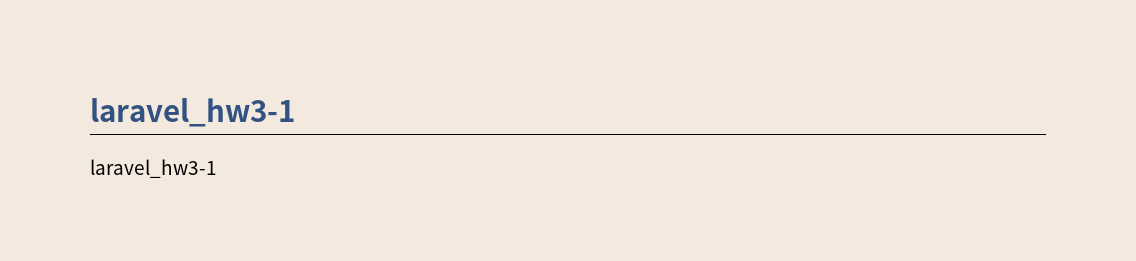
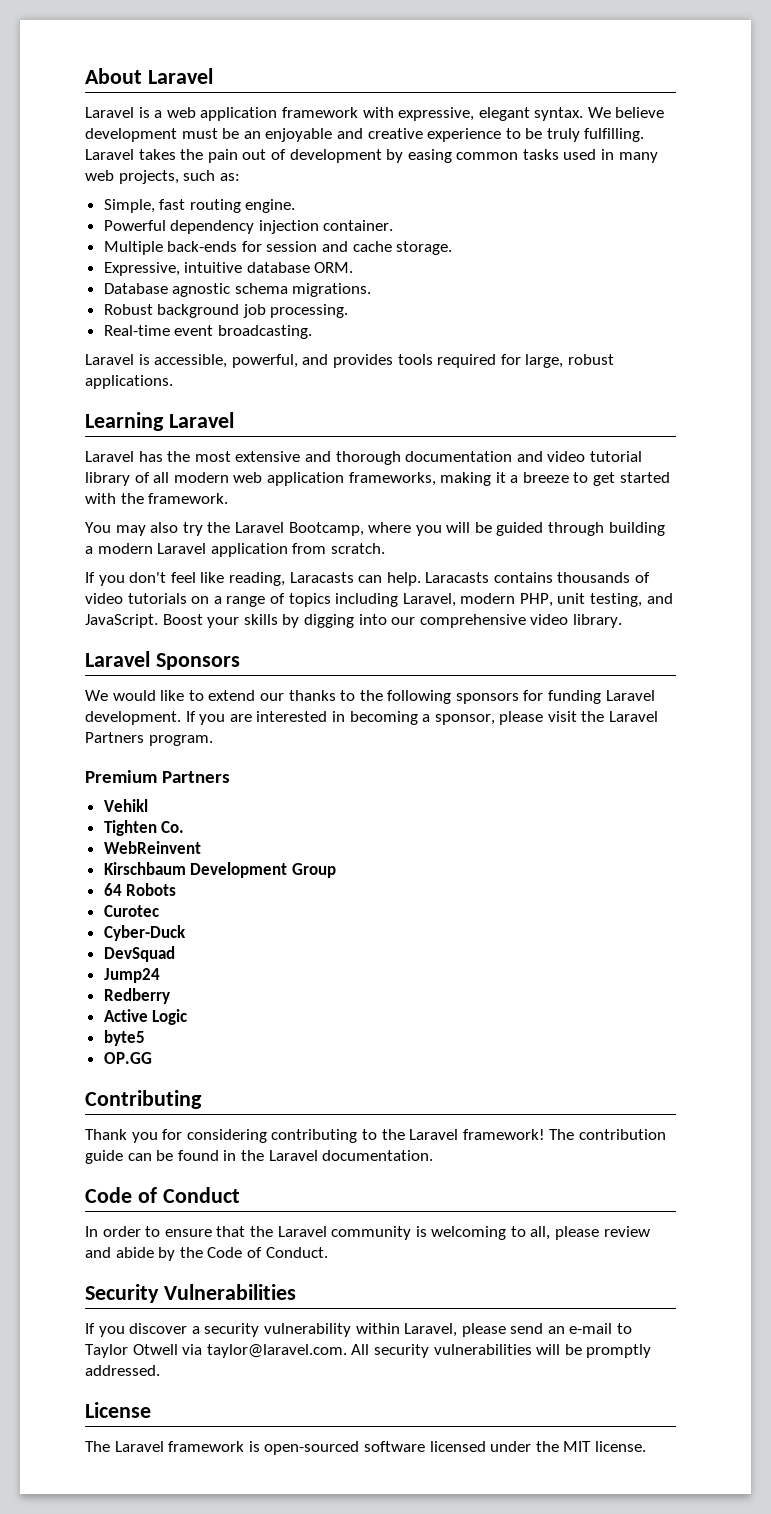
[90,98,295,127] [90,159,217,178] laravel_hw3-1 // laravel_hw3-1 -> [85,68,213,84] [85,107,665,121] [85,128,645,142] [85,149,658,163] [85,170,240,184] [103,199,296,213] [103,220,394,234] [103,241,453,255] [103,262,354,276] [103,283,372,297] [103,304,349,318] [103,325,312,339] [85,354,614,368] [85,375,173,389] [85,412,234,431] [85,451,642,465] [85,472,670,486] [85,493,229,504] [85,522,665,536] [85,543,385,557] [85,572,651,586] [85,593,673,607] [85,614,622,628] [85,651,240,670] [85,690,655,704] [85,711,659,725] [85,732,213,746] [85,770,231,783] [103,799,148,812] [103,820,185,836] [103,841,201,854] [103,862,336,878] [103,883,177,896] [103,905,159,917] [103,925,186,941] [103,946,175,962] [103,968,160,983] [103,988,170,1004] [103,1009,188,1025] [103,1030,145,1046] [103,1052,152,1064] [85,1090,202,1109] [85,1129,666,1143] [85,1150,434,1164] [85,1187,240,1203] [85,1226,650,1240] [85,1247,328,1261] [85,1284,296,1303] [85,1323,633,1337] [85,1344,652,1358] [85,1365,160,1376] [85,1402,151,1418] [85,1441,646,1455] About Laravel // Laravel is a web application framework with expressive, elegant syntax. We believe development must be an enjoyable and creative experience to be truly fulfilling. Laravel takes the pain out of development by easing common tasks used in many web projects, such as: // Simple, fast routing engine. // Powerful dependency injection container. // Multiple back-ends for session and cache storage. // Expressive, intuitive database ORM. // Database agnostic schema migrations. // Robust background job processing. // Real-time event broadcasting. // Laravel is accessible, powerful, and provides tools required for large, robust applications. // Learning Laravel // Laravel has the most extensive and thorough documentation and video tutorial library of all modern web application frameworks, making it a breeze to get started with the framework. // You may also try the Laravel Bootcamp, where you will be guided through building a modern Laravel application from scratch. // If you don't feel like reading, Laracasts can help. Laracasts contains thousands of video tutorials on a range of topics including Laravel, modern PHP, unit testing, and JavaScript. Boost your skills by digging into our comprehensive video library. // Laravel Sponsors // We would like to extend our thanks to the following sponsors for funding Laravel development. If you are interested in becoming a sponsor, please visit the Laravel Partners program. // Premium Partners // Vehikl // Tighten Co. // WebReinvent // Kirschbaum Development Group // 64 Robots // Curotec // Cyber-Duck // DevSquad // Jump24 // Redberry // Active Logic // byte5 // OP.GG // Contributing // Thank you for considering contributing to the Laravel framework! The contribution guide can be found in the Laravel documentation. // Code of Conduct // In order to ensure that the Laravel community is welcoming to all, please review and abide by the Code of Conduct. // Security Vulnerabilities // If you discover a security vulnerability within Laravel, please send an e-mail to Taylor Otwell via taylor@laravel.com. All security vulnerabilities will be promptly addressed. // License // The Laravel framework is open-sourced software licensed under the MIT license.

